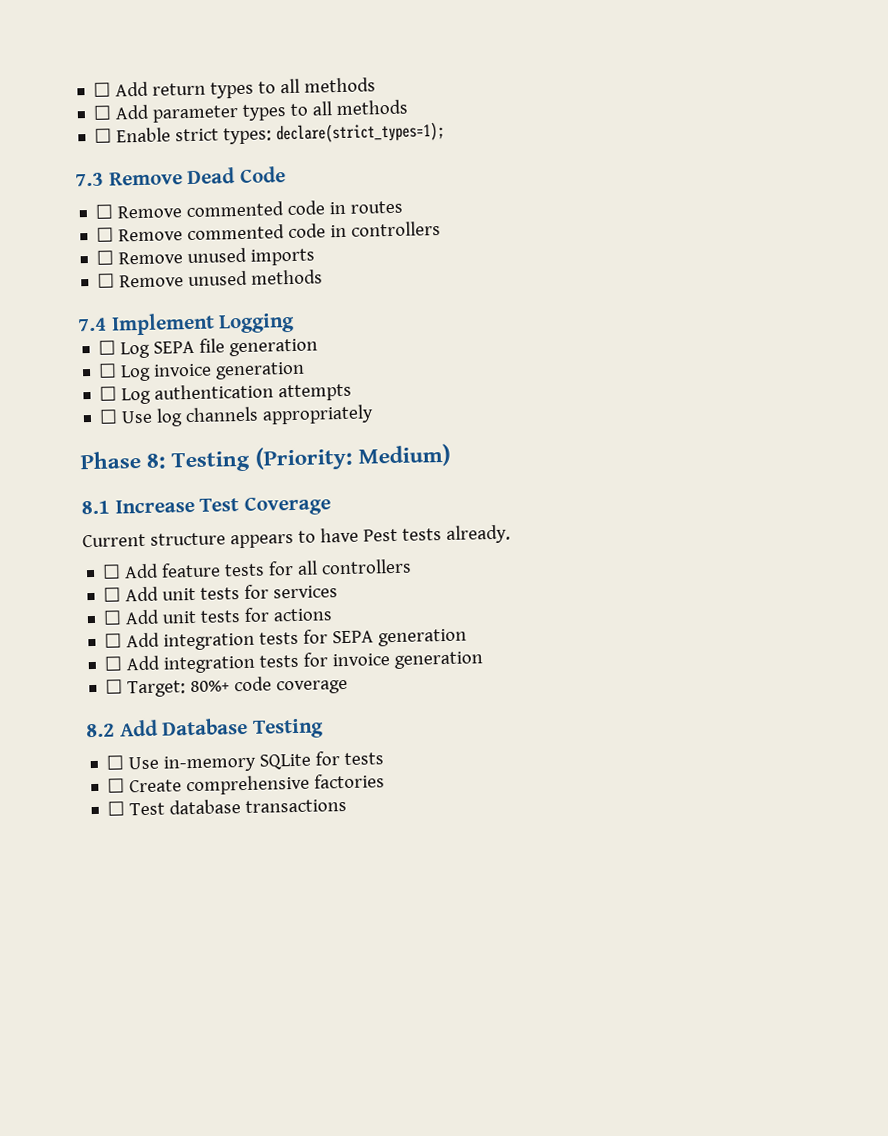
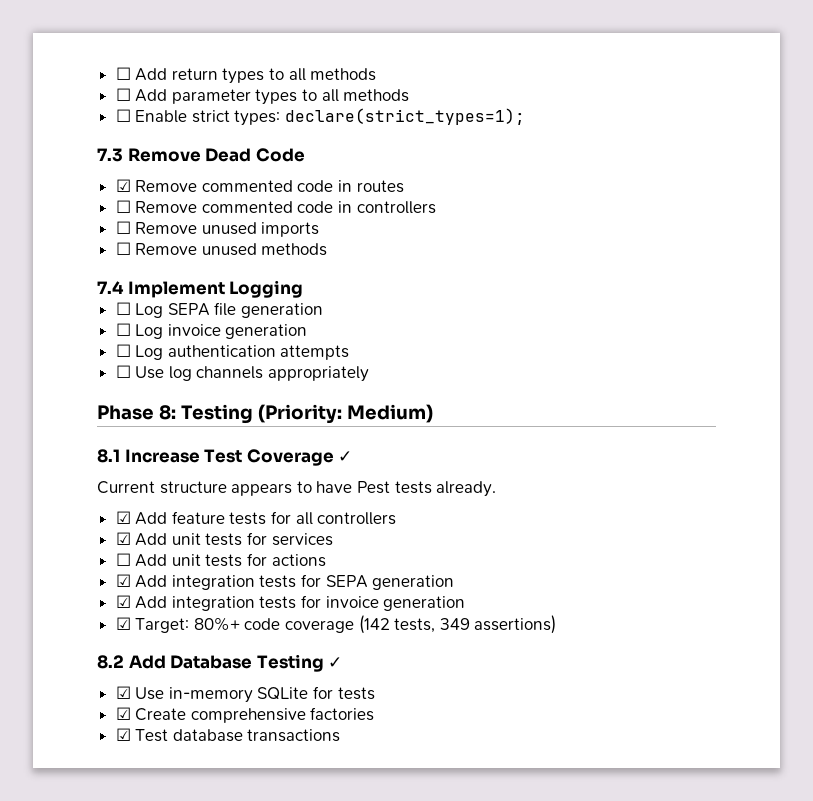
[95,204,114,219] ☐ -> [115,179,131,192] ☑
(331, 506) none -> [338,451,353,462] ✓
[102,564,122,579] ☐ -> [115,511,131,524] ☑
[103,587,122,602] ☐ -> [115,532,131,545] ☑
[104,633,123,648] ☐ -> [115,574,131,587] ☑
[104,656,123,671] ☐ -> [115,595,131,608] ☑
[105,679,124,694] ☐ -> [115,617,131,630] ☑
(349, 687) none -> [358,615,557,634] (142 tests, 349 assertions)
[106,755,125,770] // ☐ -> [328,657,343,668] [115,686,131,699] ✓ // ☑
[107,778,126,793] ☐ -> [115,707,131,720] ☑
[107,801,126,816] ☐ -> [115,728,131,741] ☑

